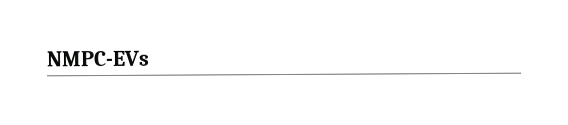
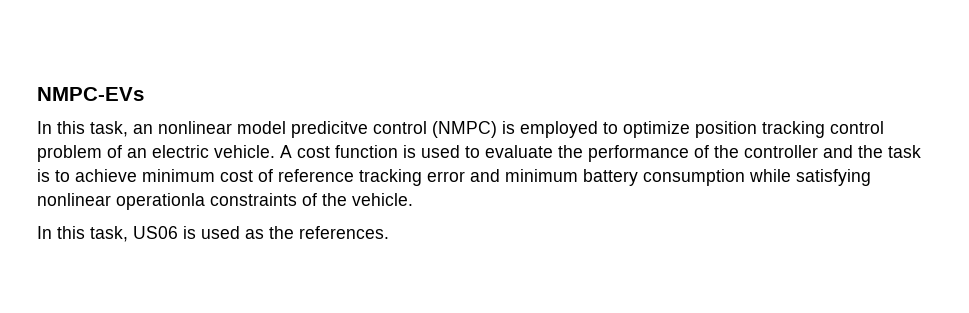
(150, 58) none -> [37,121,884,138] [37,145,921,162] [37,169,871,186] [37,193,413,210] [37,226,389,242] // In this task, an nonlinear model predicitve control (NMPC) is employed to optimize position tracking control problem of an electric vehicle. A cost function is used to evaluate the performance of the controller and the task is to achieve minimum cost of reference tracking error and minimum battery consumption while satisfying nonlinear operationla constraints of the vehicle. // In this task, US06 is used as the references.

